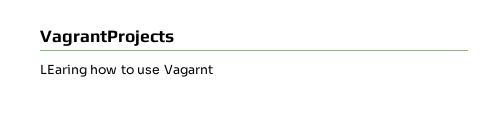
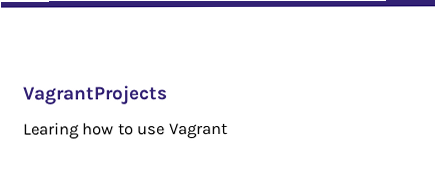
[40,64,87,77] LEaring -> [23,122,80,140] Learing
[163,64,213,77] Vagarnt -> [168,122,228,140] Vagrant

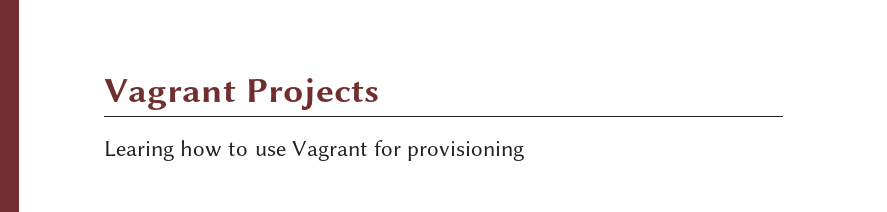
[22,85,168,105] VagrantProjects -> [104,78,379,110] Vagrant Projects
(228, 131) none -> [374,140,525,161] for provisioning

